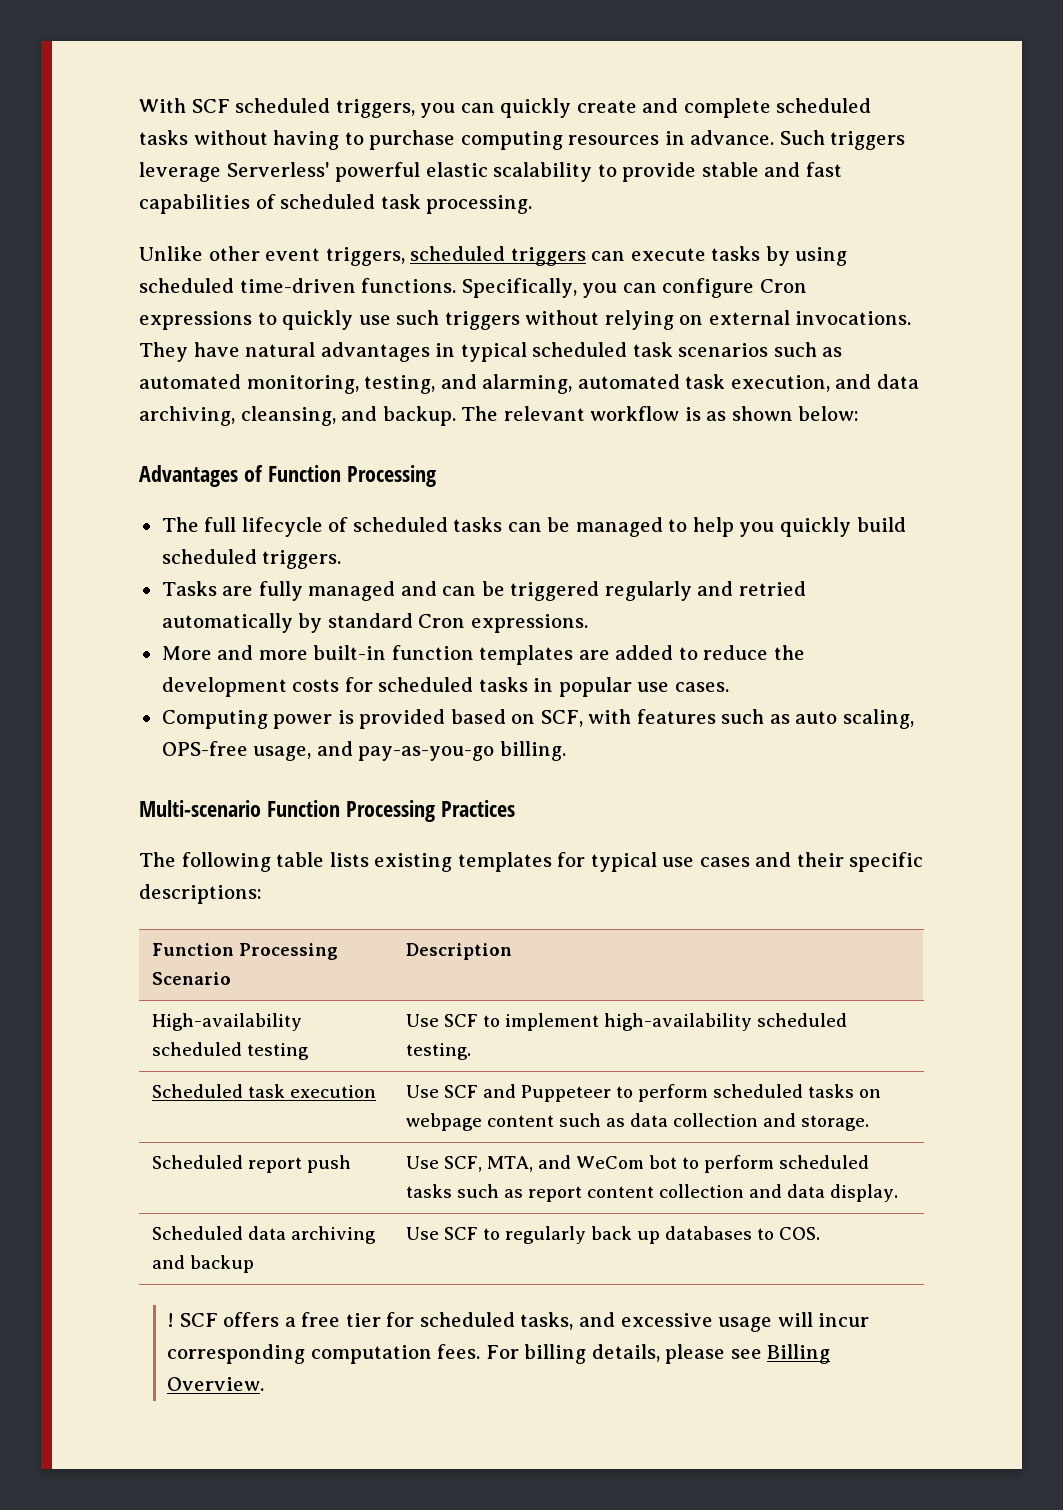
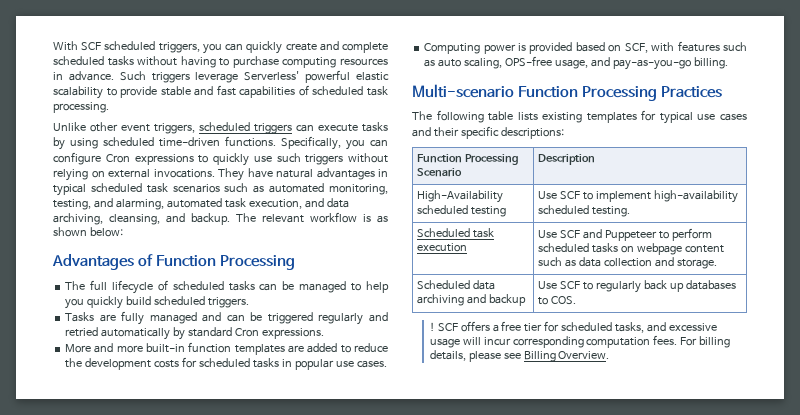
[152,1013,303,1031] High-availability -> [417,190,504,203] High-Availability
[152,1155,352,1173] [406,1155,870,1173] [406,1184,899,1202] // Scheduled report push | Use SCF, MTA, and WeCom bot to perform scheduled tasks such as report content collection and data display. -> (718, 264) none

